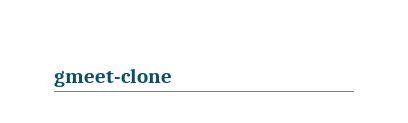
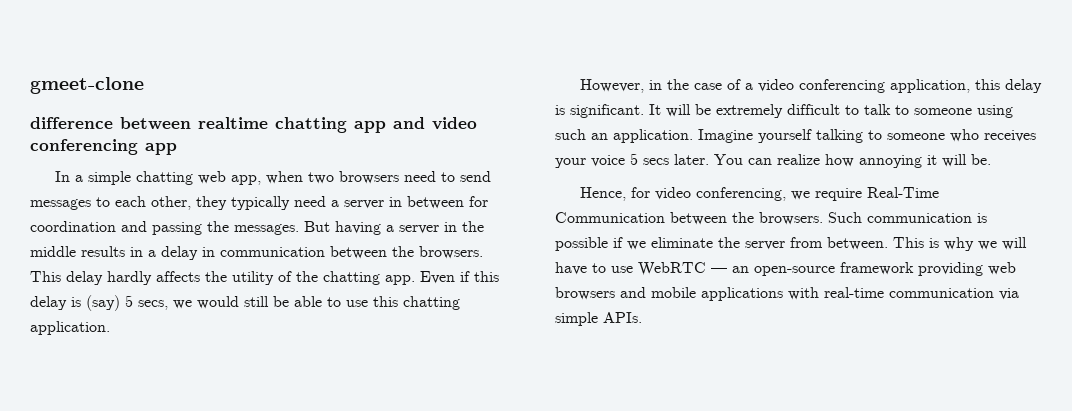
(172, 77) none -> [30,117,477,133] [30,139,177,155] [55,171,492,185] [30,196,488,210] [30,221,484,235] [30,246,483,260] [30,271,499,285] [30,295,460,311] [30,321,110,335] [580,79,1043,93] [555,104,1013,118] [555,129,1036,143] [555,153,991,168] [580,187,940,201] [555,212,987,225] [555,237,1027,251] [555,262,1016,276] [555,287,1019,301] [555,312,642,326] // difference between realtime chatting app and video conferencing app // In a simple chatting web app, when two browsers need to send messages to each other, they typically need a server in between for coordination and passing the messages. But having a server in the middle results in a delay in communication between the browsers. This delay hardly affects the utility of the chatting app. Even if this delay is (say) 5 secs, we would still be able to use this chatting application. // However, in the case of a video conferencing application, this delay is significant. It will be extremely difficult to talk to someone using such an application. Imagine yourself talking to someone who receives your voice 5 secs later. You can realize how annoying it will be. // Hence, for video conferencing, we require Real-Time Communication between the browsers. Such communication is possible if we eliminate the server from between. This is why we will have to use WebRTC — an open-source framework providing web browsers and mobile applications with real-time communication via simple APIs.

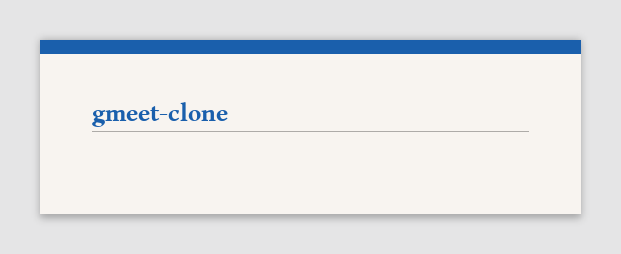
[30,117,477,133] [30,139,177,155] [55,171,492,185] [30,196,488,210] [30,221,484,235] [30,246,483,260] [30,271,499,285] [30,295,460,311] [30,321,110,335] [580,79,1043,93] [555,104,1013,118] [555,129,1036,143] [555,153,991,168] [580,187,940,201] [555,212,987,225] [555,237,1027,251] [555,262,1016,276] [555,287,1019,301] [555,312,642,326] // difference between realtime chatting app and video conferencing app // In a simple chatting web app, when two browsers need to send messages to each other, they typically need a server in between for coordination and passing the messages. But having a server in the middle results in a delay in communication between the browsers. This delay hardly affects the utility of the chatting app. Even if this delay is (say) 5 secs, we would still be able to use this chatting application. // However, in the case of a video conferencing application, this delay is significant. It will be extremely difficult to talk to someone using such an application. Imagine yourself talking to someone who receives your voice 5 secs later. You can realize how annoying it will be. // Hence, for video conferencing, we require Real-Time Communication between the browsers. Such communication is possible if we eliminate the server from between. This is why we will have to use WebRTC — an open-source framework providing web browsers and mobile applications with real-time communication via simple APIs. -> (228, 114) none

